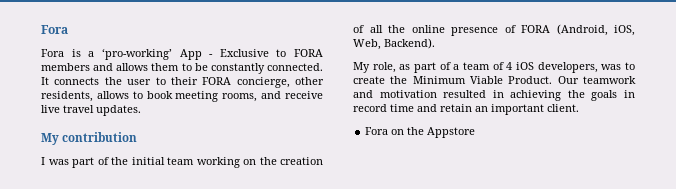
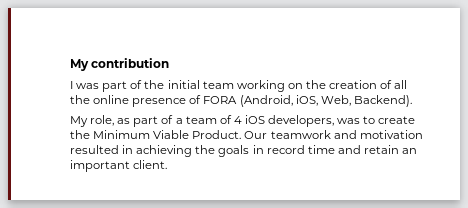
[41,25,68,34] [41,48,323,60] [41,63,323,74] [41,77,324,88] [41,91,323,102] [41,105,141,116] Fora // Fora is a ‘pro-working’ App - Exclusive to FORA members and allows them to be constantly connected. It connects the user to their FORA concierge, other residents, allows to book meeting rooms, and receive live travel updates. // -> (70, 65) none
[365,127,476,138] // Fora on the Appstore -> (168, 164) none

